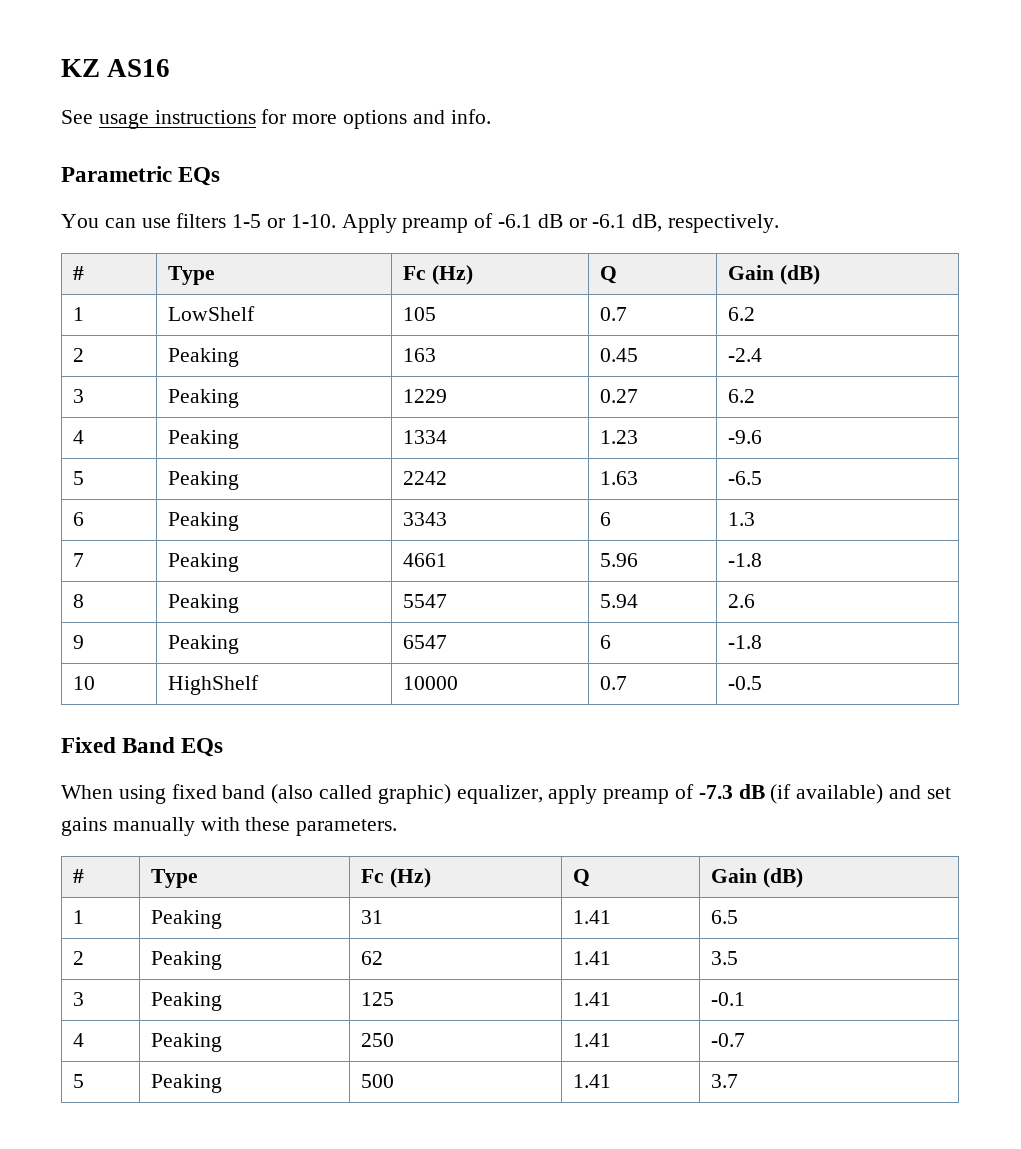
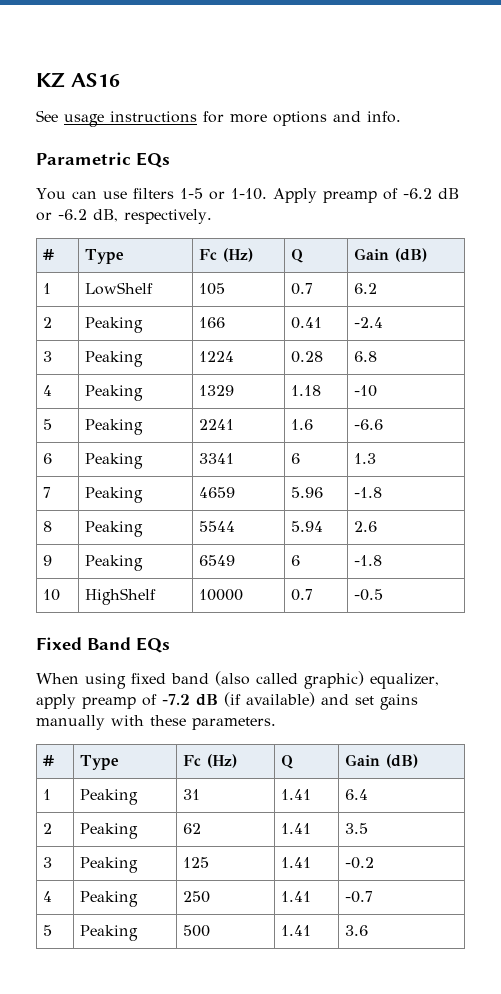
[498,214,533,228] -6.1 -> [402,188,432,199] -6.2
[592,214,627,228] -6.1 -> [58,209,87,220] -6.2
[402,348,436,362] [599,348,638,362] 163 | 0.45 -> [199,317,226,328] [291,317,323,329] 166 | 0.41
[402,389,447,403] [599,389,638,403] [727,389,755,403] [72,430,84,444] [167,430,239,449] [402,430,447,444] [599,430,638,444] [727,430,762,444] [72,471,84,485] [167,471,239,490] [402,471,447,485] [599,471,638,485] [727,471,762,485] 1229 | 0.27 | 6.2 // 4 | Peaking | 1334 | 1.23 | -9.6 // 5 | Peaking | 2242 | 1.63 | -6.5 -> [199,351,235,362] [291,351,324,363] [354,351,378,362] [43,385,53,396] [85,385,144,401] [199,385,235,396] [291,385,322,396] [354,385,378,397] [43,419,53,430] [85,419,144,435] [199,419,235,430] [291,419,314,430] [354,419,384,430] 1224 | 0.28 | 6.8 // 4 | Peaking | 1329 | 1.18 | -10 // 5 | Peaking | 2241 | 1.6 | -6.6
[402,512,447,526] 3343 -> [199,453,235,464] 3341
[402,553,447,567] 4661 -> [199,487,236,498] 4659
[402,594,447,608] 5547 -> [199,521,236,532] 5544
[402,635,447,649] 6547 -> [199,555,236,566] 6549
[698,785,733,799] -7.3 -> [162,694,190,705] -7.2
[710,910,738,924] 6.5 -> [345,789,369,800] 6.4
[710,992,745,1006] -0.1 -> [345,857,375,869] -0.2
[710,1074,738,1088] 3.7 -> [345,925,369,936] 3.6

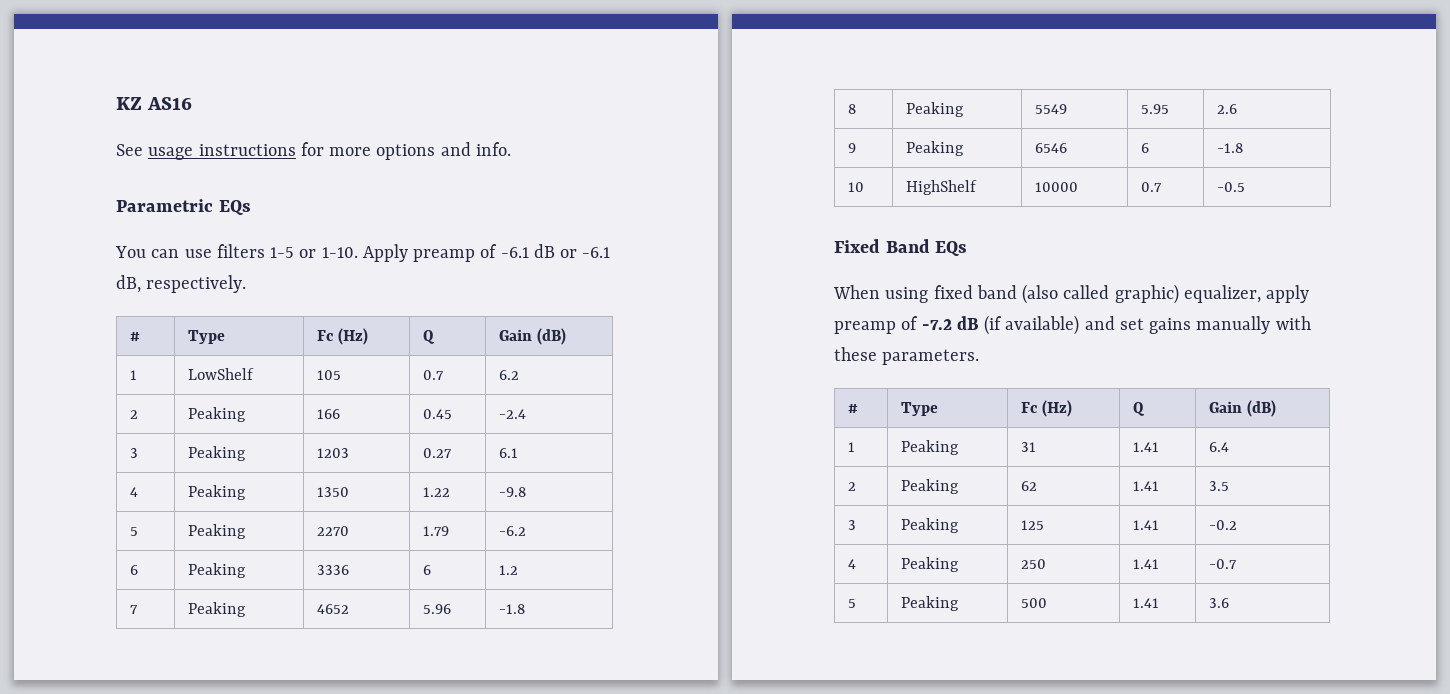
[402,188,432,199] -6.2 -> [500,247,529,258] -6.1
[58,209,87,220] -6.2 -> [582,247,611,258] -6.1
[291,317,323,329] 0.41 -> [422,409,452,419] 0.45
[199,351,235,362] [291,351,324,363] [354,351,378,362] [43,385,53,396] [85,385,144,401] [199,385,235,396] [291,385,322,396] [354,385,378,397] [43,419,53,430] [85,419,144,435] [199,419,235,430] [291,419,314,430] [354,419,384,430] 1224 | 0.28 | 6.8 // 4 | Peaking | 1329 | 1.18 | -10 // 5 | Peaking | 2241 | 1.6 | -6.6 -> [316,448,349,458] [422,448,452,458] [498,448,518,458] [129,487,138,497] [187,485,246,500] [316,487,349,497] [422,487,450,497] [498,487,526,497] [129,527,138,536] [187,524,246,539] [316,526,349,536] [422,526,449,536] [498,526,526,536] 1203 | 0.27 | 6.1 // 4 | Peaking | 1350 | 1.22 | -9.8 // 5 | Peaking | 2270 | 1.79 | -6.2
[199,453,235,464] [291,453,301,464] [354,453,377,464] 3341 | 6 | 1.3 -> [316,565,349,575] [422,565,431,575] [498,565,518,575] 3336 | 6 | 1.2
[199,487,236,498] 4659 -> [316,604,349,614] 4652
[199,521,236,532] [291,521,324,532] 5544 | 5.94 -> [1034,104,1067,114] [1140,104,1169,114] 5549 | 5.95
[199,555,236,566] 6549 -> [1034,143,1067,153] 6546

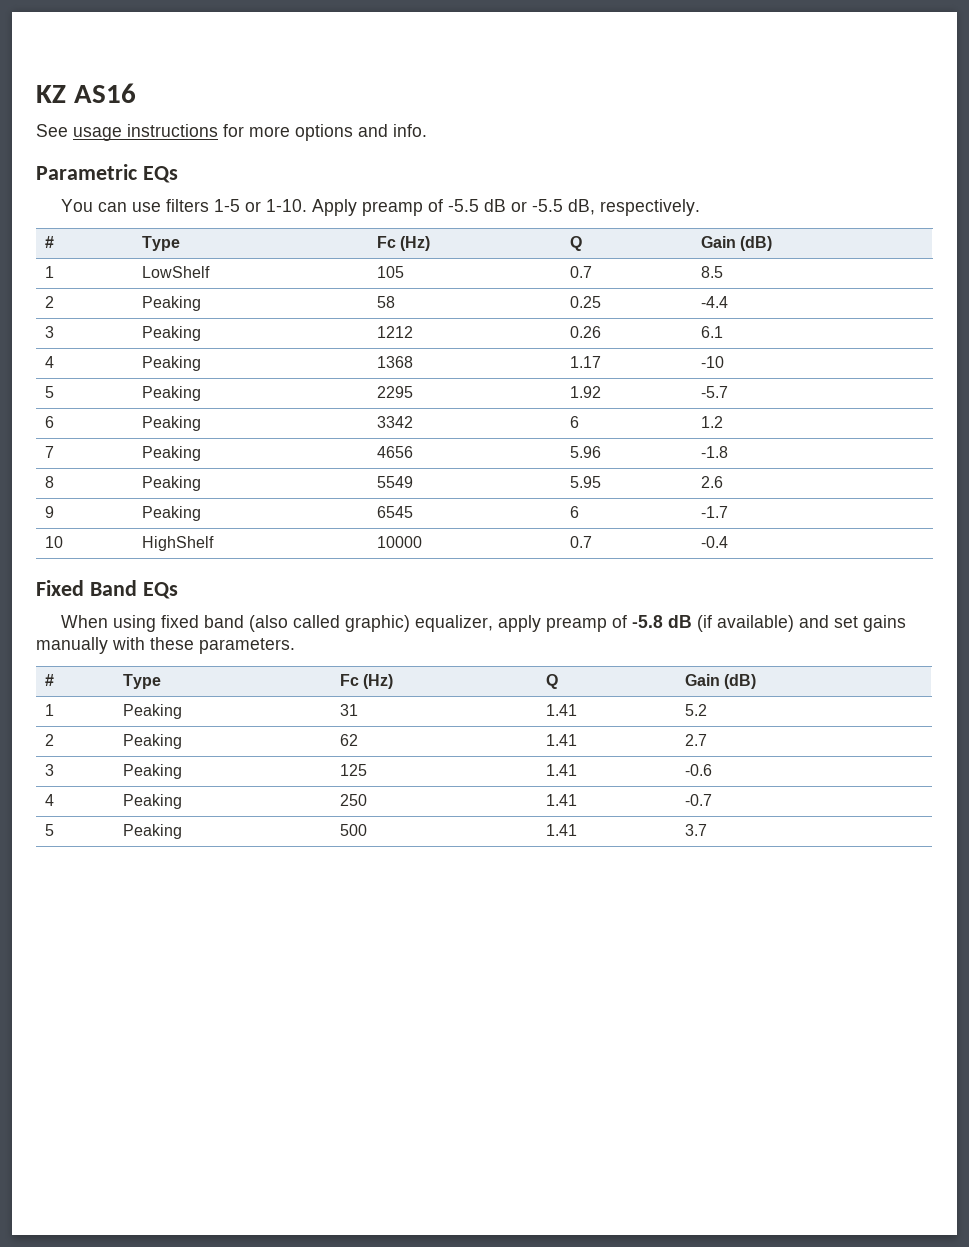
[500,247,529,258] -6.1 -> [448,199,480,212] -5.5
[582,247,611,258] -6.1 -> [532,199,564,212] -5.5
[498,370,519,380] [129,410,138,419] [187,407,246,422] [316,409,340,419] [422,409,452,419] [498,409,526,419] [129,448,138,458] [187,446,246,461] [316,448,349,458] [422,448,452,458] 6.2 // 2 | Peaking | 166 | 0.45 | -2.4 // 3 | Peaking | 1203 | 0.27 -> [701,266,724,278] [45,296,55,308] [142,296,202,311] [377,296,396,308] [570,296,602,308] [701,296,729,308] [45,326,55,338] [142,326,202,341] [377,326,414,338] [570,326,602,338] 8.5 // 2 | Peaking | 58 | 0.25 | -4.4 // 3 | Peaking | 1212 | 0.26
[316,487,349,497] [422,487,450,497] [498,487,526,497] [129,527,138,536] [187,524,246,539] [316,526,349,536] [422,526,449,536] [498,526,526,536] 1350 | 1.22 | -9.8 // 5 | Peaking | 2270 | 1.79 | -6.2 -> [377,356,414,368] [570,356,602,368] [701,356,725,368] [45,386,55,398] [142,386,202,401] [377,386,414,398] [570,386,602,398] [701,386,729,398] 1368 | 1.17 | -10 // 5 | Peaking | 2295 | 1.92 | -5.7
[316,565,349,575] 3336 -> [377,416,414,428] 3342
[316,604,349,614] 4652 -> [377,446,414,458] 4656
[1034,143,1067,153] [1140,143,1149,153] [1216,143,1243,153] 6546 | 6 | -1.8 -> [377,506,414,518] [570,506,580,518] [701,506,729,518] 6545 | 6 | -1.7
[1216,182,1245,192] -0.5 -> [701,536,729,548] -0.4
[921,319,952,330] -7.2 -> [632,615,664,628] -5.8
[1208,442,1229,452] 6.4 -> [685,704,708,716] 5.2
[1208,481,1229,491] 3.5 -> [685,734,708,746] 2.7
[1208,520,1237,530] -0.2 -> [685,764,713,776] -0.6
[1208,598,1229,608] 3.6 -> [685,824,708,836] 3.7

